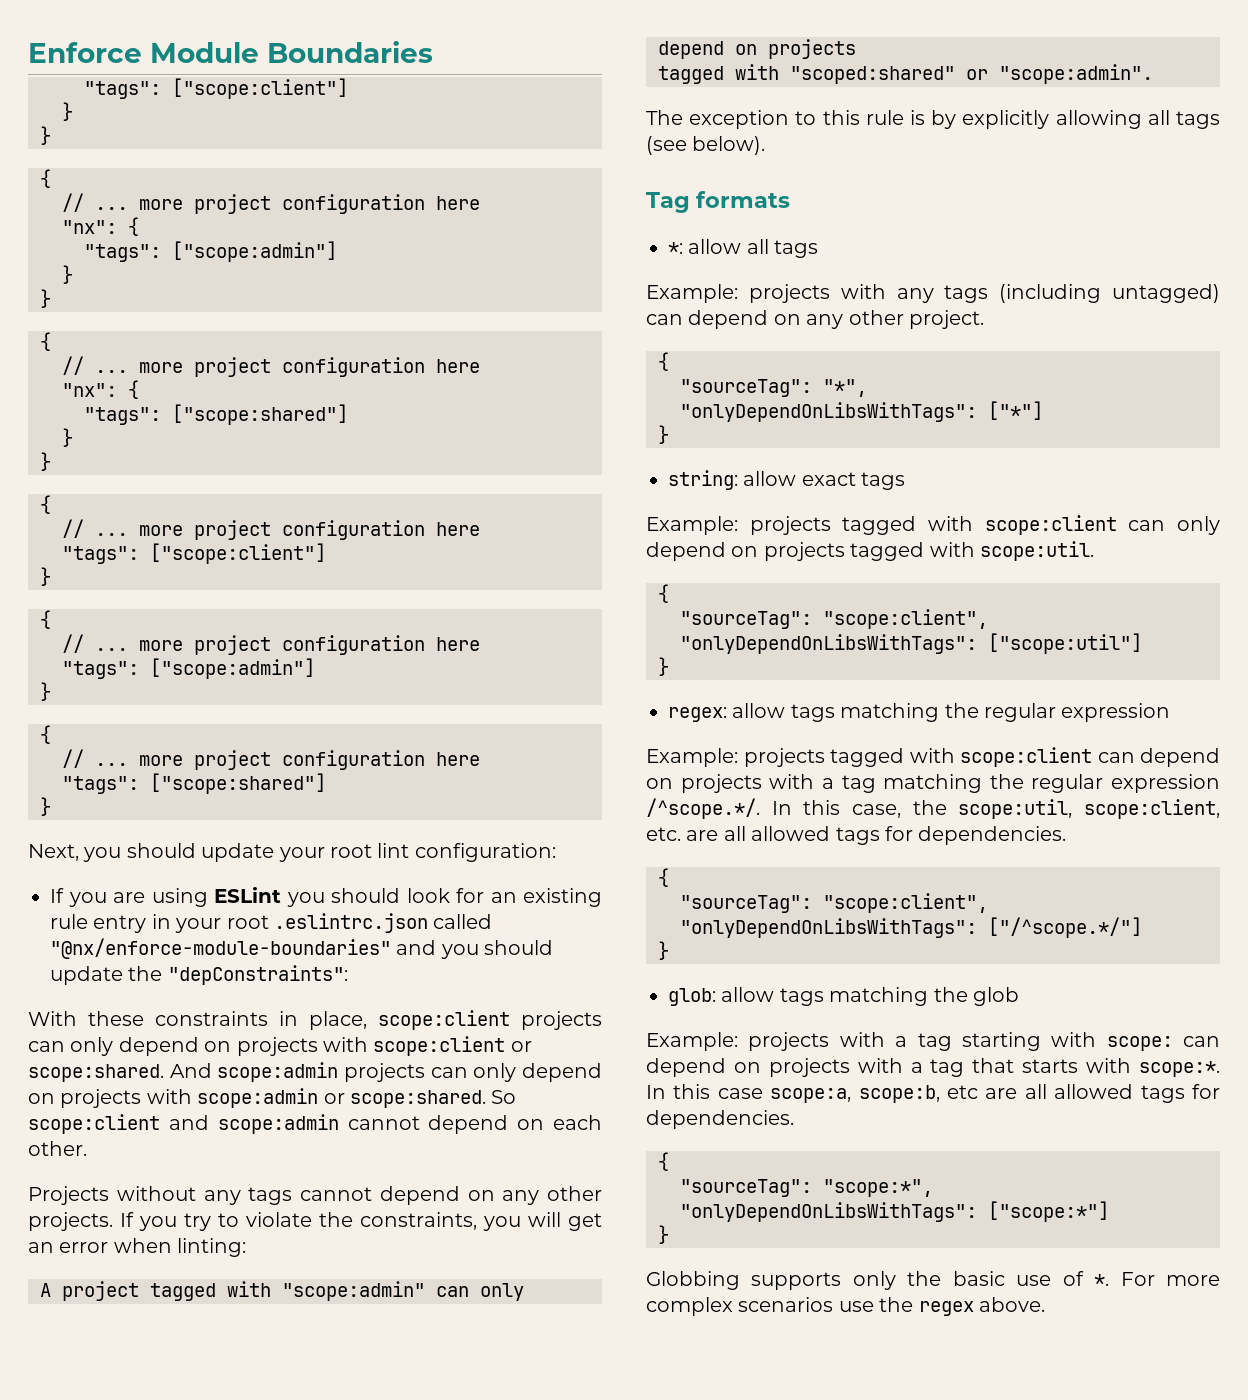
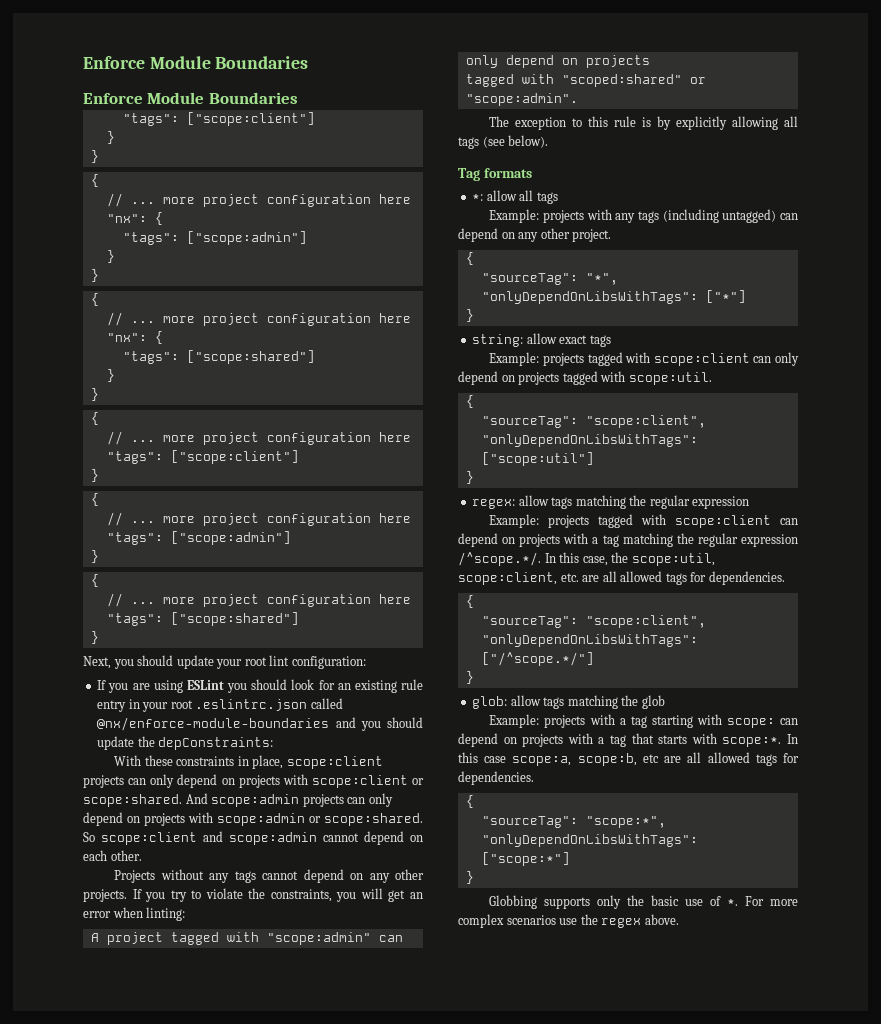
[28,41,433,63] Enforce Module Boundaries -> [83,56,309,69] [83,92,298,104] Enforce Module Boundaries // Enforce Module Boundaries
[50,938,391,959] "@nx/enforce-module-boundaries" -> [97,717,330,731] @nx/enforce-module-boundaries
[167,965,348,985] "depConstraints": -> [158,737,274,750] depConstraints:

